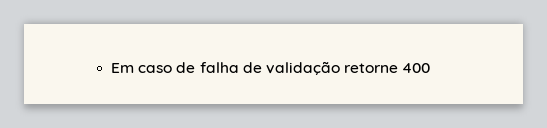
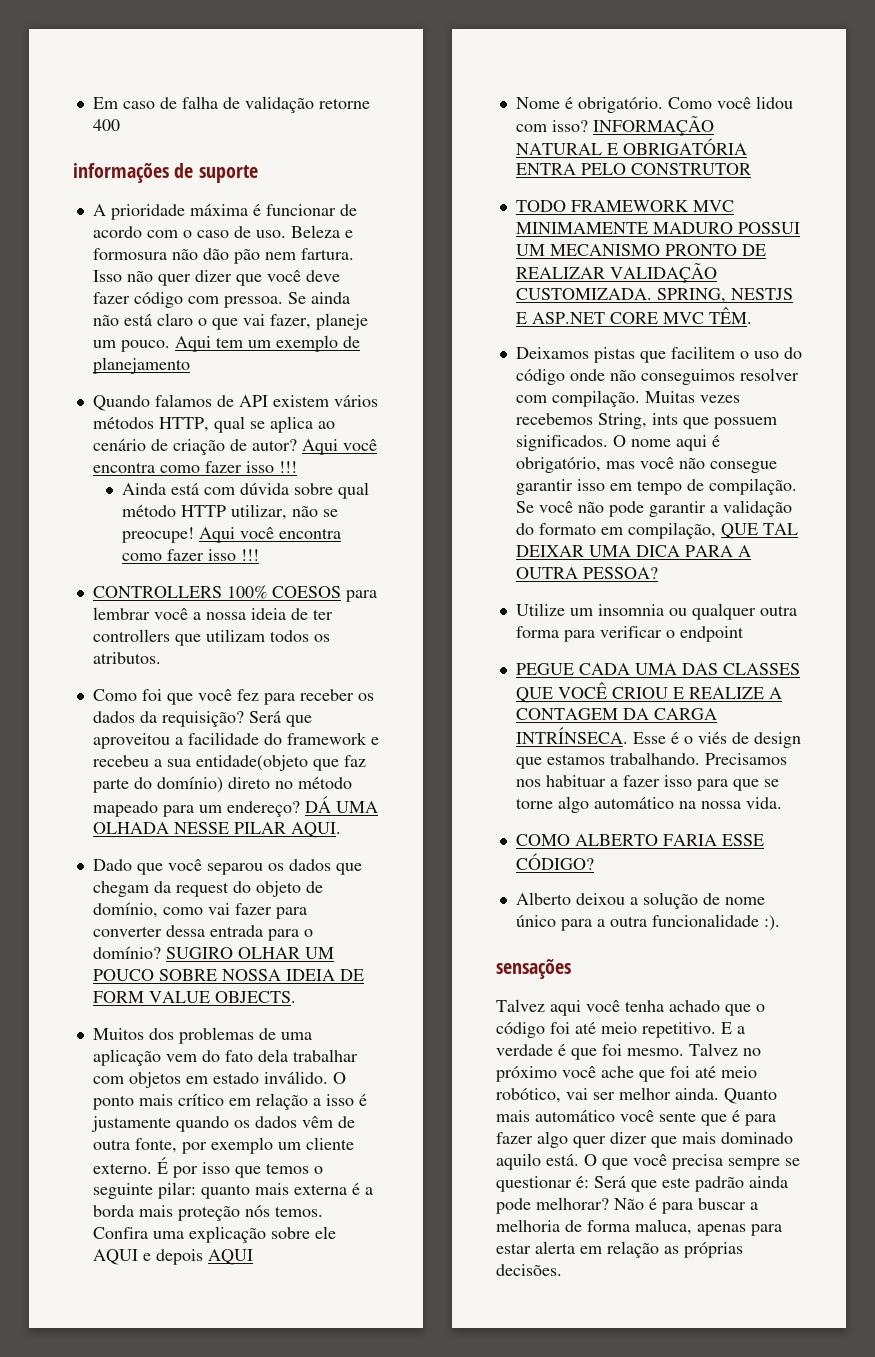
(431, 68) none -> [73,163,258,183] [92,204,357,220] [92,225,353,238] [92,248,354,264] [92,270,340,286] [92,292,350,308] [92,313,368,330] [92,335,360,352] [92,357,190,374] [92,394,378,411] [92,416,335,433] [92,439,377,455] [92,461,297,473] [121,482,369,499] [121,504,338,520] [121,527,341,543] [121,549,259,561] [92,585,377,602] [92,607,333,620] [92,629,330,646] [92,652,161,664] [92,689,374,705] [92,711,312,727] [92,732,379,749] [92,755,366,771] [92,776,352,793] [92,796,378,817] [92,822,341,838] [92,859,362,875] [92,881,323,897] [92,902,307,919] [92,925,313,941] [92,946,334,959] [92,969,364,981] [92,991,296,1003] [92,1027,312,1044] [92,1049,358,1066] [92,1071,346,1088] [92,1093,367,1110] [90,1116,355,1132] [92,1137,354,1154] [92,1157,323,1178] [92,1182,373,1199] [92,1205,323,1221] [92,1226,336,1243] [92,1249,253,1265] [515,96,793,113] [515,116,714,136] [515,138,747,155] [515,163,751,175] [515,200,734,212] [515,222,800,234] [515,244,766,256] [515,263,717,283] [515,288,793,303] [515,307,752,324] [515,346,802,363] [515,368,799,385] [515,390,740,407] [515,413,777,429] [515,435,720,451] [515,457,777,473] [515,478,797,495] [515,500,792,517] [515,522,798,539] [515,545,751,557] [515,567,658,579] [515,603,797,620] [515,626,744,642] [515,663,800,675] [515,682,782,703] [515,708,717,720] [515,727,801,748] [515,752,787,769] [515,775,779,791] [515,796,782,813] [515,834,764,846] [515,853,594,870] [515,892,765,909] [515,914,780,931] [496,959,571,979] [496,999,765,1016] [496,1022,745,1038] [496,1043,761,1060] [496,1066,757,1082] [496,1087,777,1104] [496,1110,776,1126] [496,1131,793,1148] [496,1153,800,1170] [496,1176,788,1192] [496,1197,758,1214] [496,1219,782,1236] [496,1241,743,1258] [496,1264,562,1276] // informações de suporte // A prioridade máxima é funcionar de acordo com o caso de uso. Beleza e formosura não dão pão nem fartura. Isso não quer dizer que você deve fazer código com pressoa. Se ainda não está claro o que vai fazer, planeje um pouco. Aqui tem um exemplo de planejamento // Quando falamos de API existem vários métodos HTTP, qual se aplica ao cenário de criação de autor? Aqui você encontra como fazer isso !!! // Ainda está com dúvida sobre qual método HTTP utilizar, não se preocupe! Aqui você encontra como fazer isso !!! // CONTROLLERS 100% COESOS para lembrar você a nossa ideia de ter controllers que utilizam todos os atributos. // Como foi que você fez para receber os dados da requisição? Será que aproveitou a facilidade do framework e recebeu a sua entidade(objeto que faz parte do domínio) direto no método mapeado para um endereço? DÁ UMA OLHADA NESSE PILAR AQUI. // Dado que você separou os dados que chegam da request do objeto de domínio, como vai fazer para converter dessa entrada para o domínio? SUGIRO OLHAR UM POUCO SOBRE NOSSA IDEIA DE FORM VALUE OBJECTS. // Muitos dos problemas de uma aplicação vem do fato dela trabalhar com objetos em estado inválido. O ponto mais crítico em relação a isso é justamente quando os dados vêm de outra fonte, por exemplo um cliente externo. É por isso que temos o seguinte pilar: quanto mais externa é a borda mais proteção nós temos. Confira uma explicação sobre ele AQUI e depois AQUI // Nome é obrigatório. Como você lidou com isso? INFORMAÇÃO NATURAL E OBRIGATÓRIA ENTRA PELO CONSTRUTOR // TODO FRAMEWORK MVC MINIMAMENTE MADURO POSSUI UM MECANISMO PRONTO DE REALIZAR VALIDAÇÃO CUSTOMIZADA. SPRING, NESTJS E ASP.NET CORE MVC TÊM. // Deixamos pistas que facilitem o uso do código onde não conseguimos resolver com compilação. Muitas vezes recebemos String, ints que possuem significados. O nome aqui é obrigatório, mas você não consegue garantir isso em tempo de compilação. Se você não pode garantir a validação do formato em compilação, QUE TAL DEIXAR UMA DICA PARA A OUTRA PESSOA? // Utilize um insomnia ou qualquer outra forma para verificar o endpoint // PEGUE CADA UMA DAS CLASSES QUE VOCÊ CRIOU E REALIZE A CONTAGEM DA CARGA INTRÍNSECA. Esse é o viés de design que estamos trabalhando. Precisamos nos habituar a fazer isso para que se torne algo automático na nossa vida. // COMO ALBERTO FARIA ESSE CÓDIGO? // Alberto deixou a solução de nome único para a outra funcionalidade :). // sensações // Talvez aqui você tenha achado que o código foi até meio repetitivo. E a verdade é que foi mesmo. Talvez no próximo você ache que foi até meio robótico, vai ser melhor ainda. Quanto mais automático você sente que é para fazer algo quer dizer que mais dominado aquilo está. O que você precisa sempre se questionar é: Será que este padrão ainda pode melhorar? Não é para buscar a melhoria de forma maluca, apenas para estar alerta em relação as próprias decisões.

